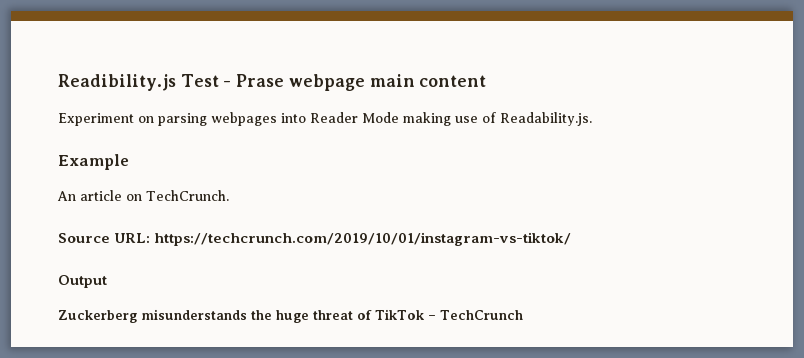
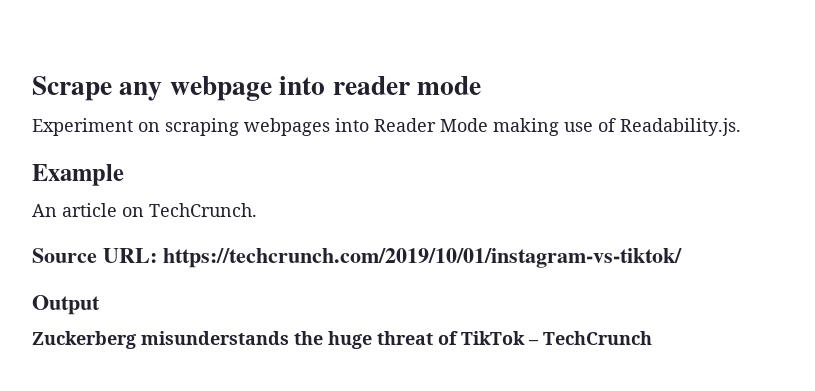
[58,74,487,91] Readibility.js Test - Prase webpage main content -> [32,76,482,101] Scrape any webpage into reader mode
[158,113,207,126] parsing -> [165,118,239,136] scraping

